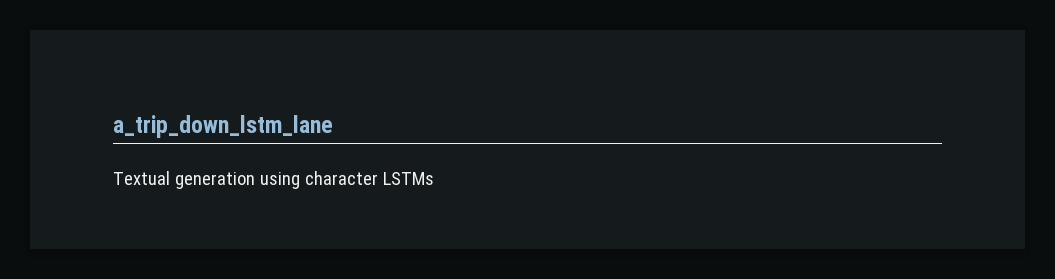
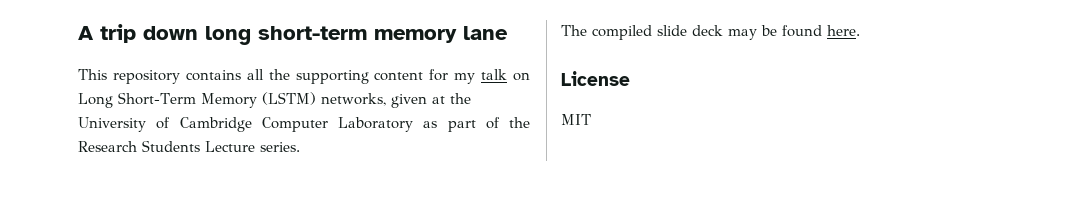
[113,115,333,138] [113,171,434,189] a_trip_down_lstm_lane // Textual generation using character LSTMs -> [78,24,508,45] [78,69,530,84] [78,92,471,108] [78,117,530,132] [78,140,300,152] [561,25,860,40] [561,71,630,86] [561,114,591,125] A trip down long short-term memory lane // This repository contains all the supporting content for my talk on Long Short-Term Memory (LSTM) networks, given at the University of Cambridge Computer Laboratory as part of the Research Students Lecture series. // The compiled slide deck may be found here. // License // MIT

